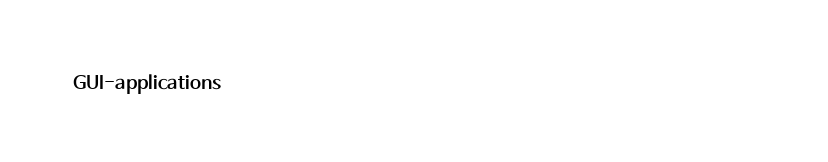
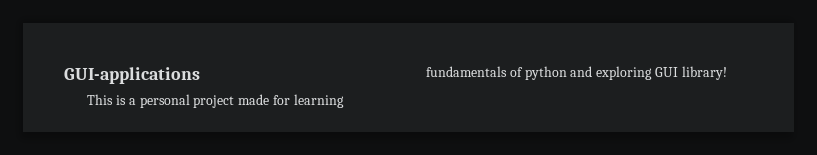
(221, 84) none -> [87,94,344,108] [426,66,727,80] // This is a personal project made for learning fundamentals of python and exploring GUI library!

